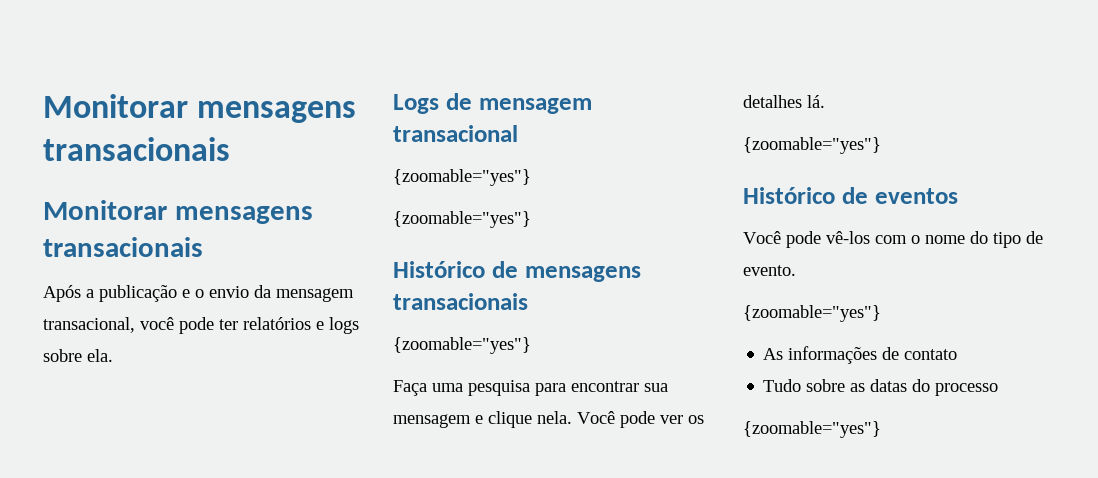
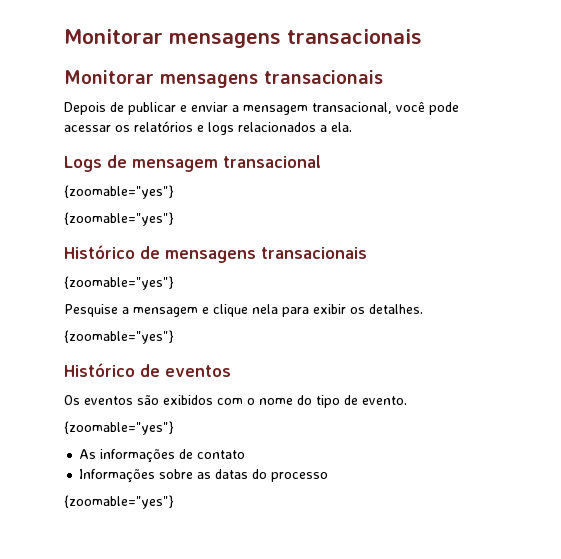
[43,285,271,302] Após a publicação e o envio da -> [64,102,239,115] Depois de publicar e enviar a
[219,319,238,330] ter -> [64,125,130,132] acessar os
[43,349,82,362] sobre -> [238,122,327,132] relacionados a
[393,380,668,396] [393,411,704,428] [743,95,825,108] Faça uma pesquisa para encontrar sua mensagem e clique nela. Você pode ver os detalhes lá. -> [64,304,423,317] Pesquise a mensagem e clique nela para exibir os detalhes.
[743,231,870,248] Você pode vê-los -> [64,395,213,405] Os eventos são exibidos
[763,379,802,392] Tudo -> [79,469,156,483] Informações

